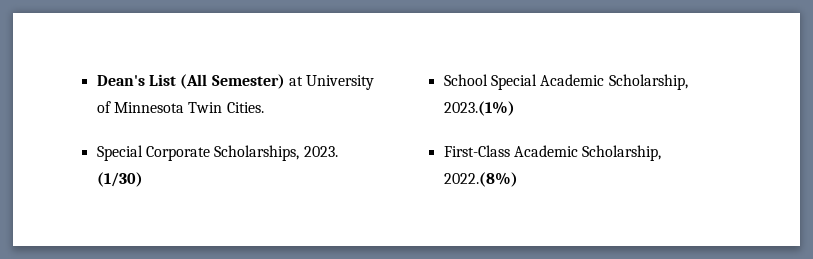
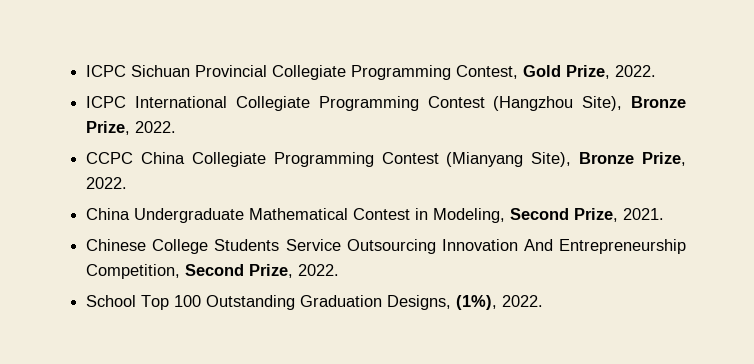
[96,74,375,90] [96,101,264,113] [96,145,338,161] [96,172,143,187] [443,74,688,90] [443,101,515,116] [443,145,662,161] [443,172,518,187] Dean's List (All Semester) at University of Minnesota Twin Cities. // Special Corporate Scholarships, 2023. (1/30) // School Special Academic Scholarship, 2023.(1%) // First-Class Academic Scholarship, 2022.(8%) -> [86,65,657,80] [86,96,686,111] [86,121,177,135] [86,152,686,167] [86,177,128,189] [86,208,665,223] [86,239,686,254] [86,264,340,279] [86,295,544,310] ICPC Sichuan Provincial Collegiate Programming Contest, Gold Prize, 2022. // ICPC International Collegiate Programming Contest (Hangzhou Site), Bronze Prize, 2022. // CCPC China Collegiate Programming Contest (Mianyang Site), Bronze Prize, 2022. // China Undergraduate Mathematical Contest in Modeling, Second Prize, 2021. // Chinese College Students Service Outsourcing Innovation And Entrepreneurship Competition, Second Prize, 2022. // School Top 100 Outstanding Graduation Designs, (1%), 2022.

